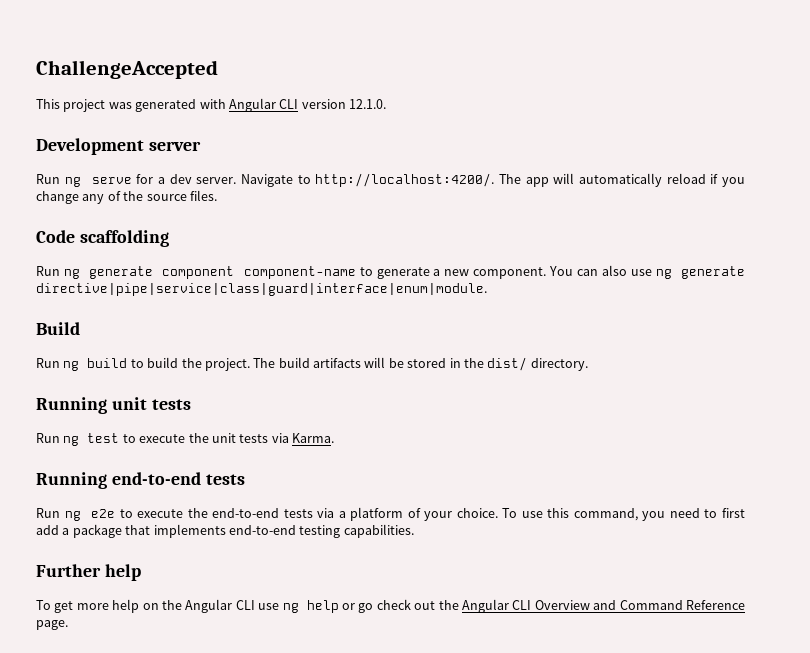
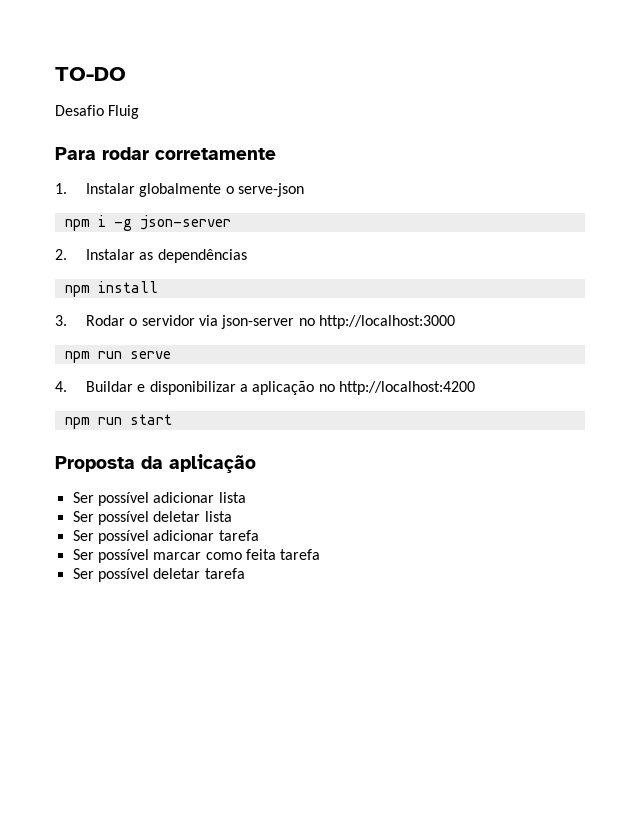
[36,60,218,79] [36,98,386,112] [36,138,201,155] [36,173,745,187] [36,190,217,204] [36,230,169,247] [36,265,745,279] [36,283,487,296] [36,322,80,335] [36,357,588,371] [36,397,191,414] [36,433,334,446] [36,472,245,489] [36,507,745,521] [36,524,414,538] [36,564,141,581] [36,599,745,613] [36,620,68,630] ChallengeAccepted // This project was generated with Angular CLI version 12.1.0. // Development server // Run ng serve for a dev server. Navigate to http://localhost:4200/. The app will automatically reload if you change any of the source files. // Code scaffolding // Run ng generate component component-name to generate a new component. You can also use ng generate directive|pipe|service|class|guard|interface|enum|module. // Build // Run ng build to build the project. The build artifacts will be stored in the dist/ directory. // Running unit tests // Run ng test to execute the unit tests via Karma. // Running end-to-end tests // Run ng e2e to execute the end-to-end tests via a platform of your choice. To use this command, you need to first add a package that implements end-to-end testing capabilities. // Further help // To get more help on the Angular CLI use ng help or go check out the Angular CLI Overview and Command Reference page. -> [55,67,126,81] [55,105,140,119] [55,147,276,160] [55,183,305,197] [64,215,231,231] [55,249,247,263] [64,281,158,297] [55,315,456,329] [64,351,171,363] [55,381,476,395] [64,414,172,429] [55,454,256,473] [72,492,246,506] [72,511,232,525] [72,530,259,544] [72,549,321,563] [72,568,245,582] TO-DO // Desafio Fluig // Para rodar corretamente // 1. Instalar globalmente o serve-json // npm i -g json-server // 2. Instalar as dependências // npm install // 3. Rodar o servidor via json-server no http://localhost:3000 // npm run serve // 4. Buildar e disponibilizar a aplicação no http://localhost:4200 // npm run start // Proposta da aplicação // Ser possível adicionar lista // Ser possível deletar lista // Ser possível adicionar tarefa // Ser possível marcar como feita tarefa // Ser possível deletar tarefa

